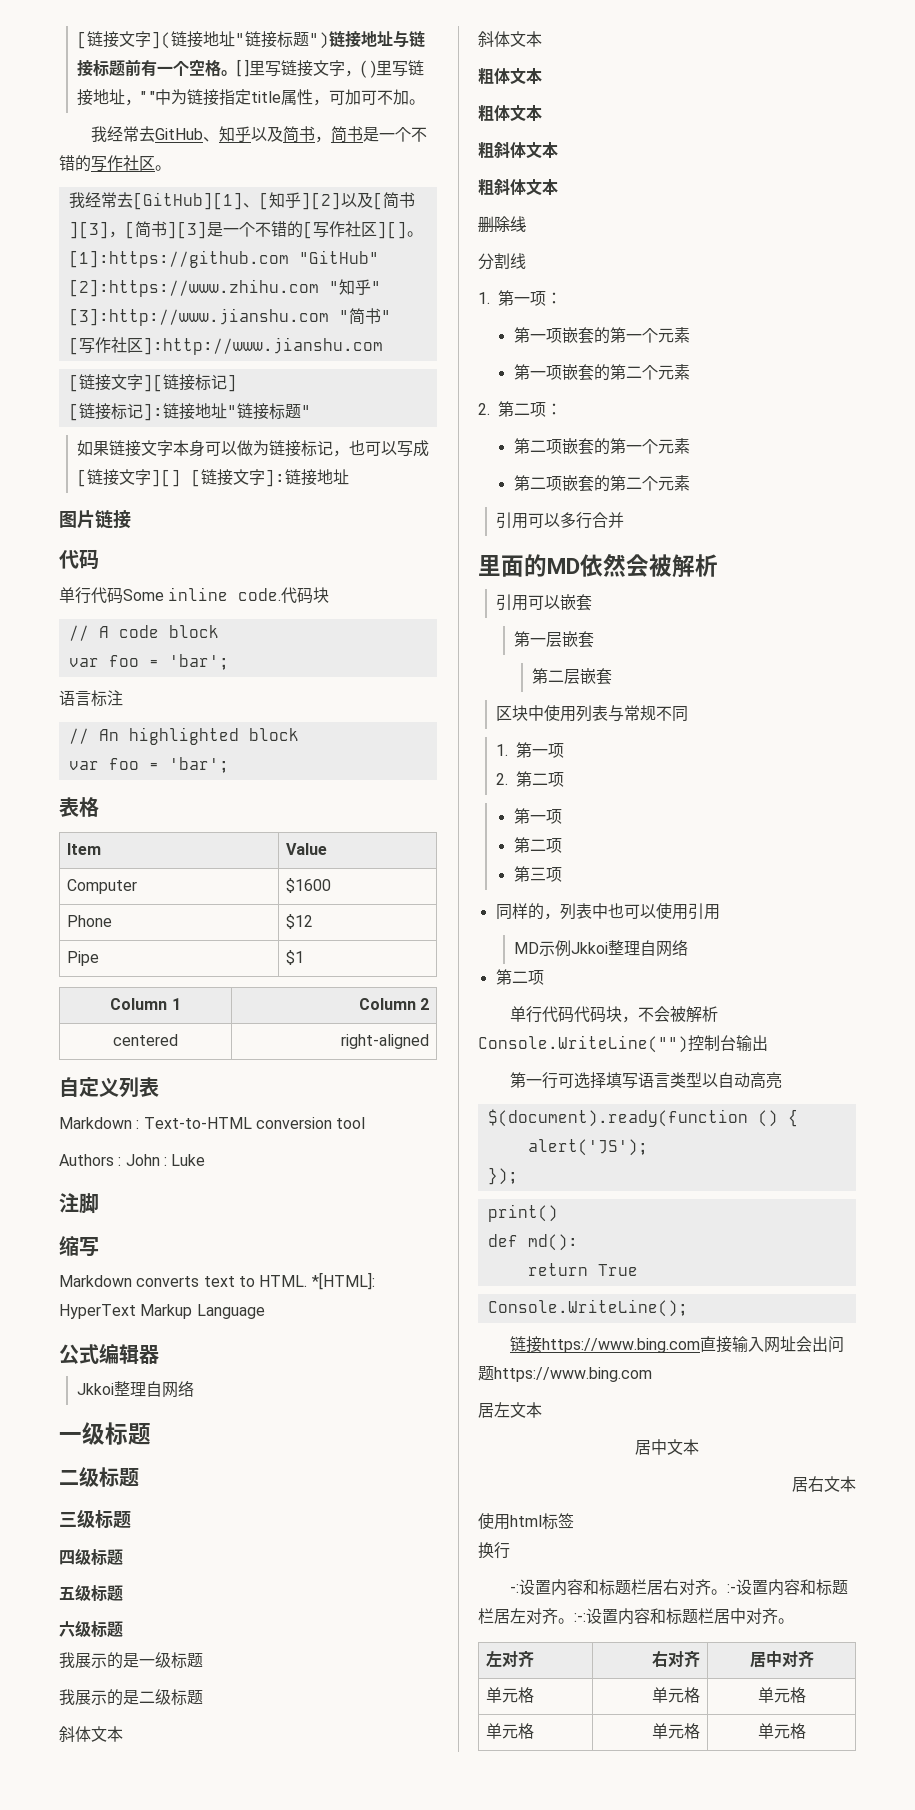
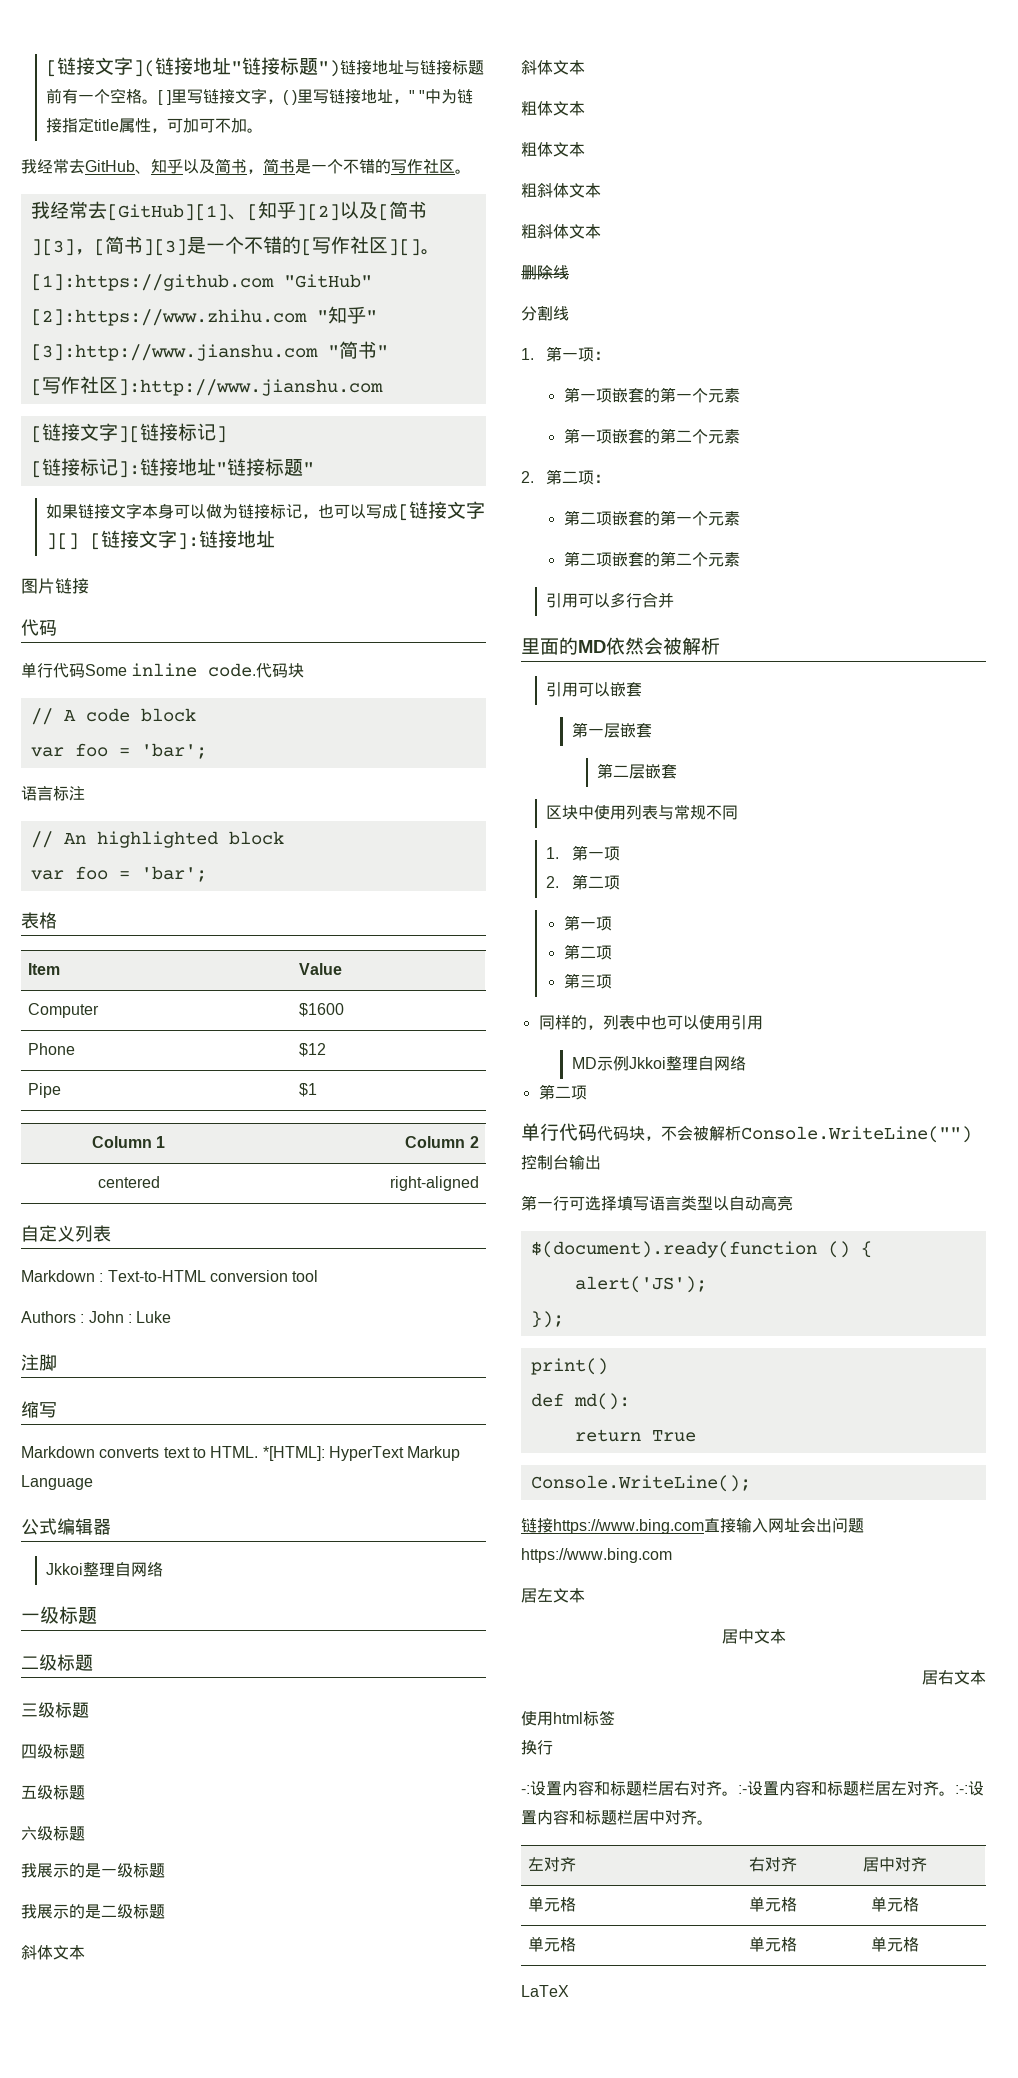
(806, 1731) none -> [521,1985,569,1997] // LaTeX

